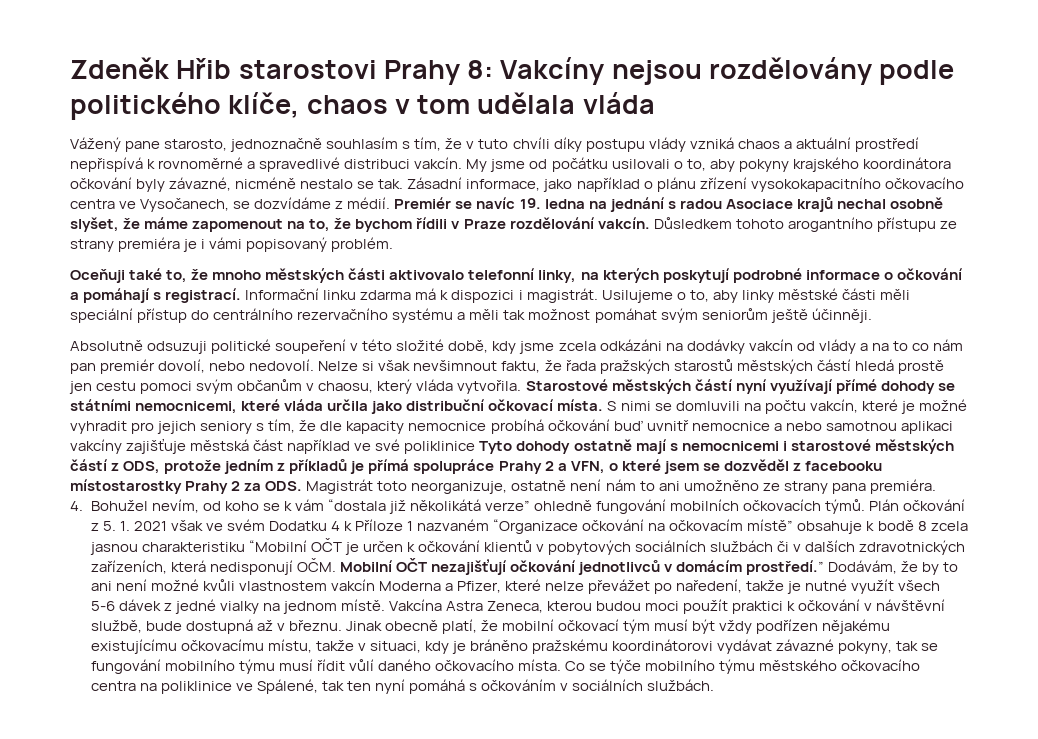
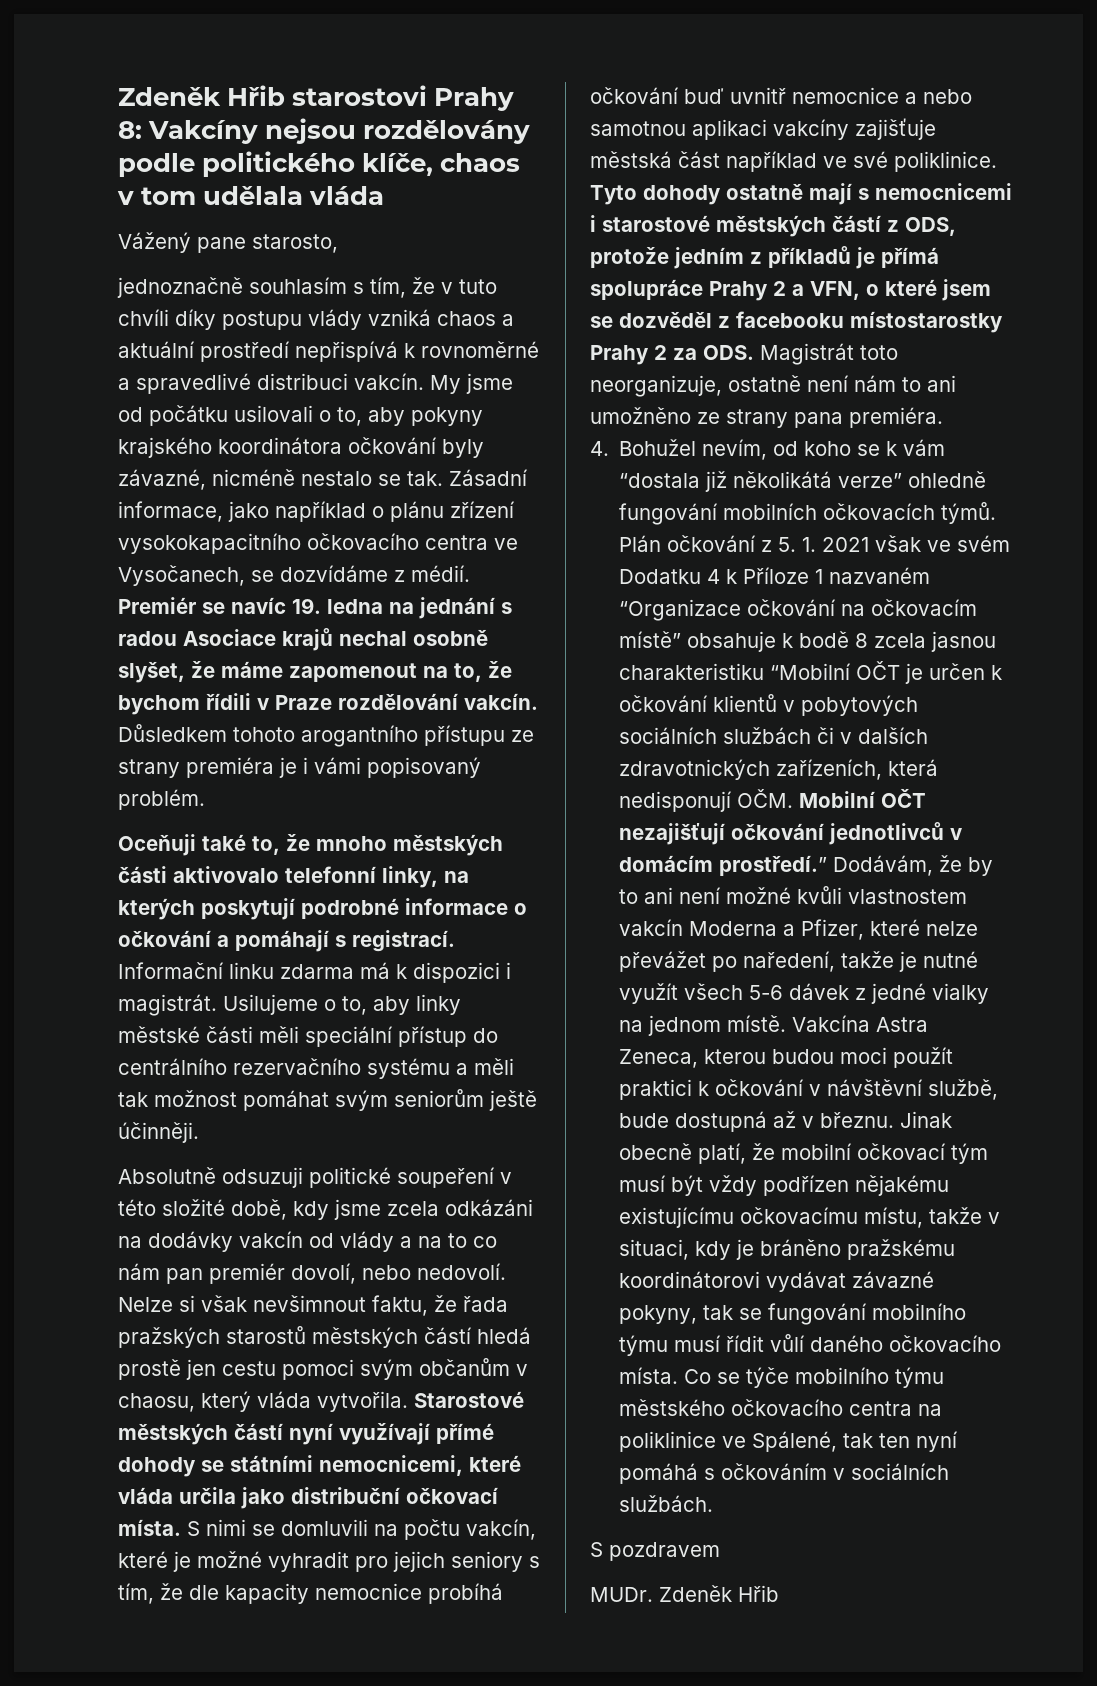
(228, 145) none -> (338, 243) //
[404,441,476,454] poliklinice -> [894,151,997,172] poliklinice.
(715, 685) none -> [590,1542,720,1561] [590,1585,779,1602] // S pozdravem // MUDr. Zdeněk Hřib

